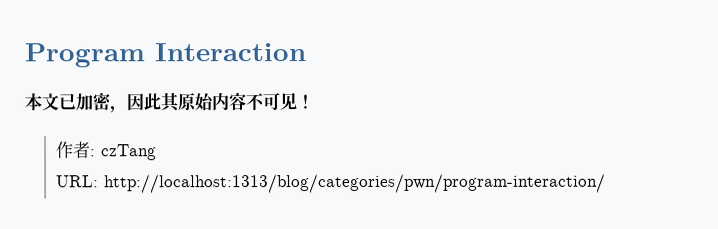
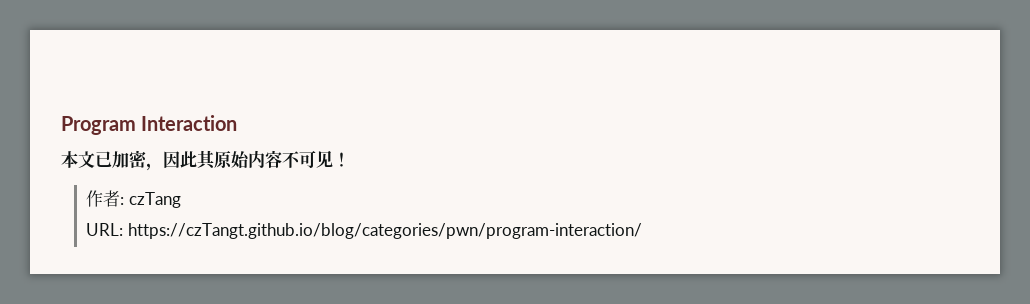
[103,173,606,194] http://localhost:1313/blog/categories/pwn/program-interaction/ -> [127,223,642,239] https://czTangt.github.io/blog/categories/pwn/program-interaction/

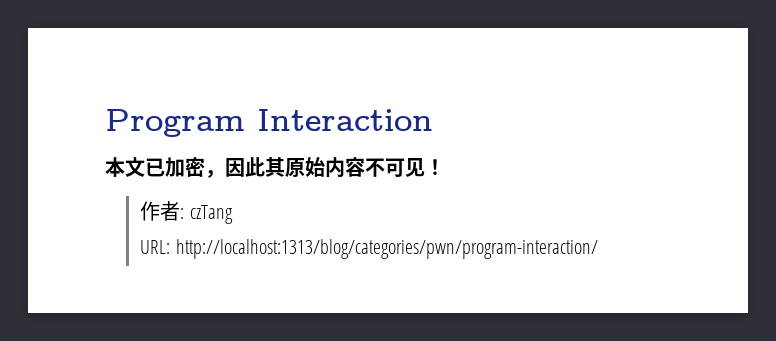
[127,223,642,239] https://czTangt.github.io/blog/categories/pwn/program-interaction/ -> [175,239,598,259] http://localhost:1313/blog/categories/pwn/program-interaction/

